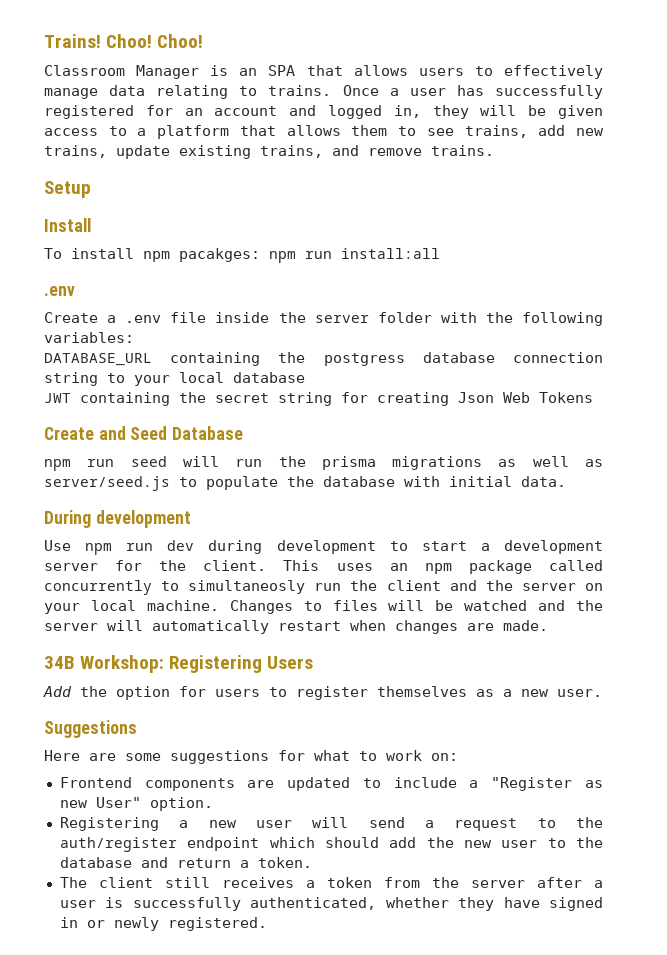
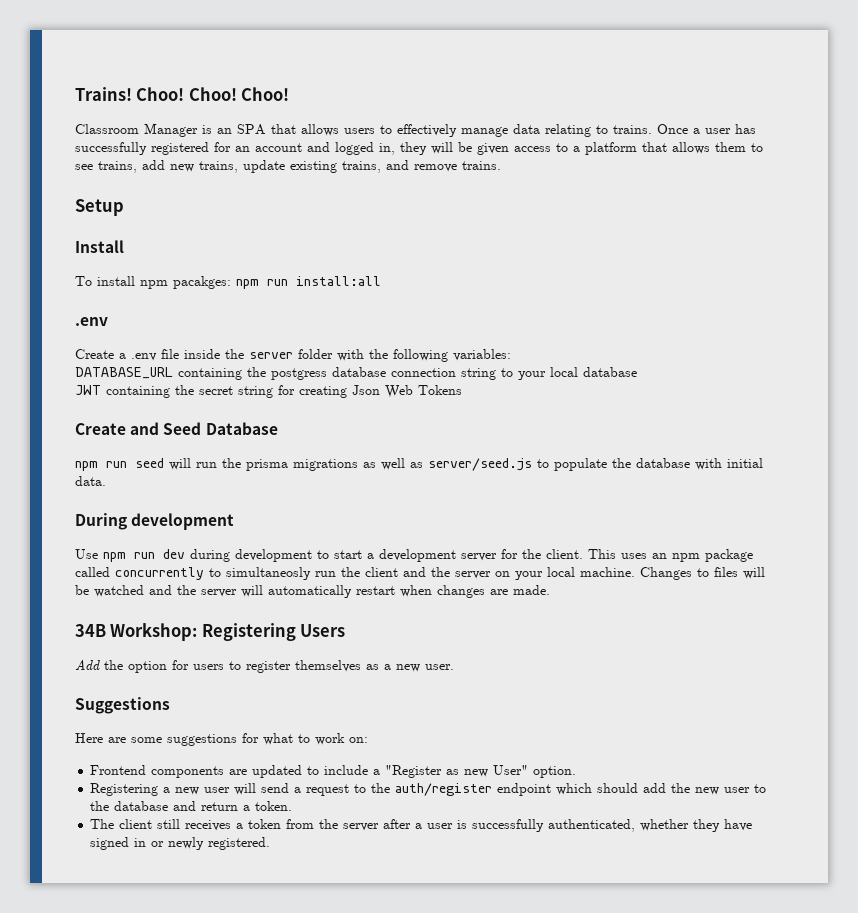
(204, 41) none -> [241,87,290,101] Choo!

